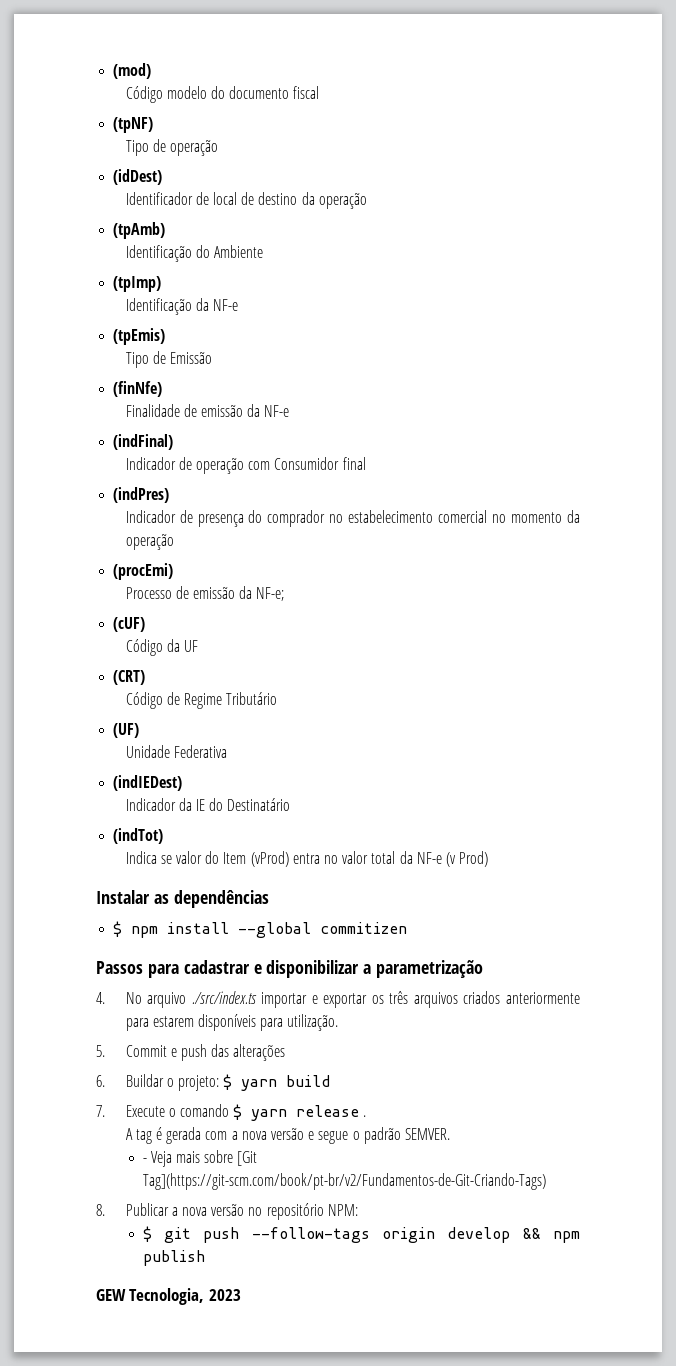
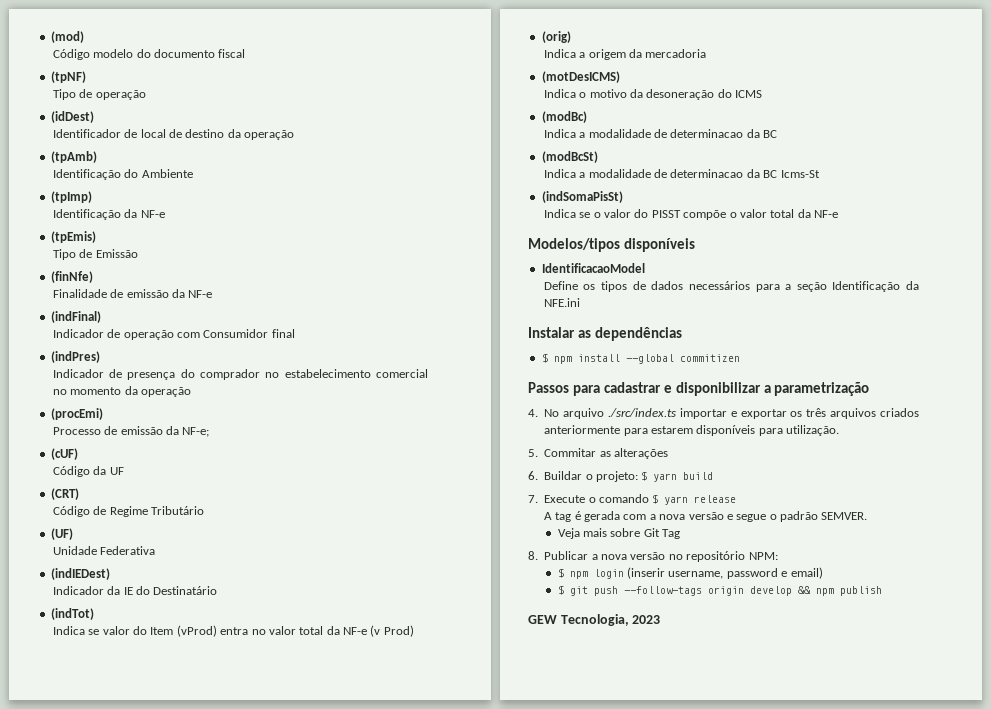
(489, 859) none -> [541,31,571,43] [543,49,707,60] [541,71,620,83] [543,89,763,100] [541,111,587,123] [543,129,778,138] [541,151,598,163] [543,169,820,178] [541,191,623,203] [543,209,839,220] [528,238,695,252] [541,263,645,273] [543,281,919,292] [543,298,580,307] // (orig) // Indica a origem da mercadoria // (motDesICMS) // Indica o motivo da desoneração do ICMS // (modBc) // Indica a modalidade de determinacao da BC // (modBcSt) // Indica a modalidade de determinacao da BC Icms-St // (indSomaPisSt) // Indica se o valor do PISST compõe o valor total da NF-e // Modelos/tipos disponíveis // IdentificacaoModel // Define os tipos de dados necessários para a seção Identificação da NFE.ini
[125,1044,230,1061] Commit e push das -> [544,448,611,457] Commitar as
[363,1115,367,1117] . -> (737, 499) none
[142,1158,147,1163] - -> (868, 516) none
[237,1151,258,1166] [142,1173,546,1190] [Git Tag](https://git-scm.com/book/pt-br/v2/Fundamentos-de-Git-Criando-Tags) -> [643,528,681,539] Git Tag
(358, 1210) none -> [557,567,823,579] // $ npm login (inserir username, password e email)

